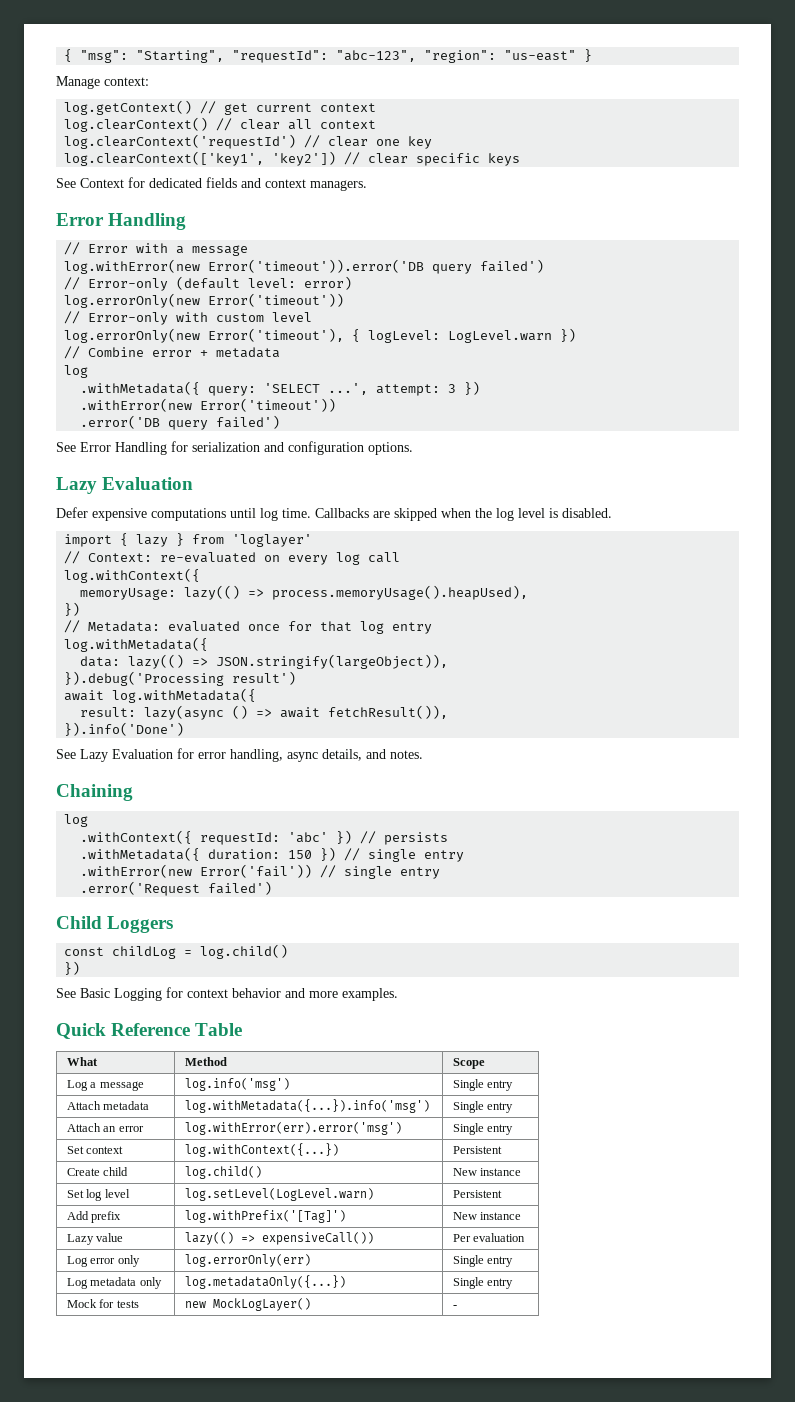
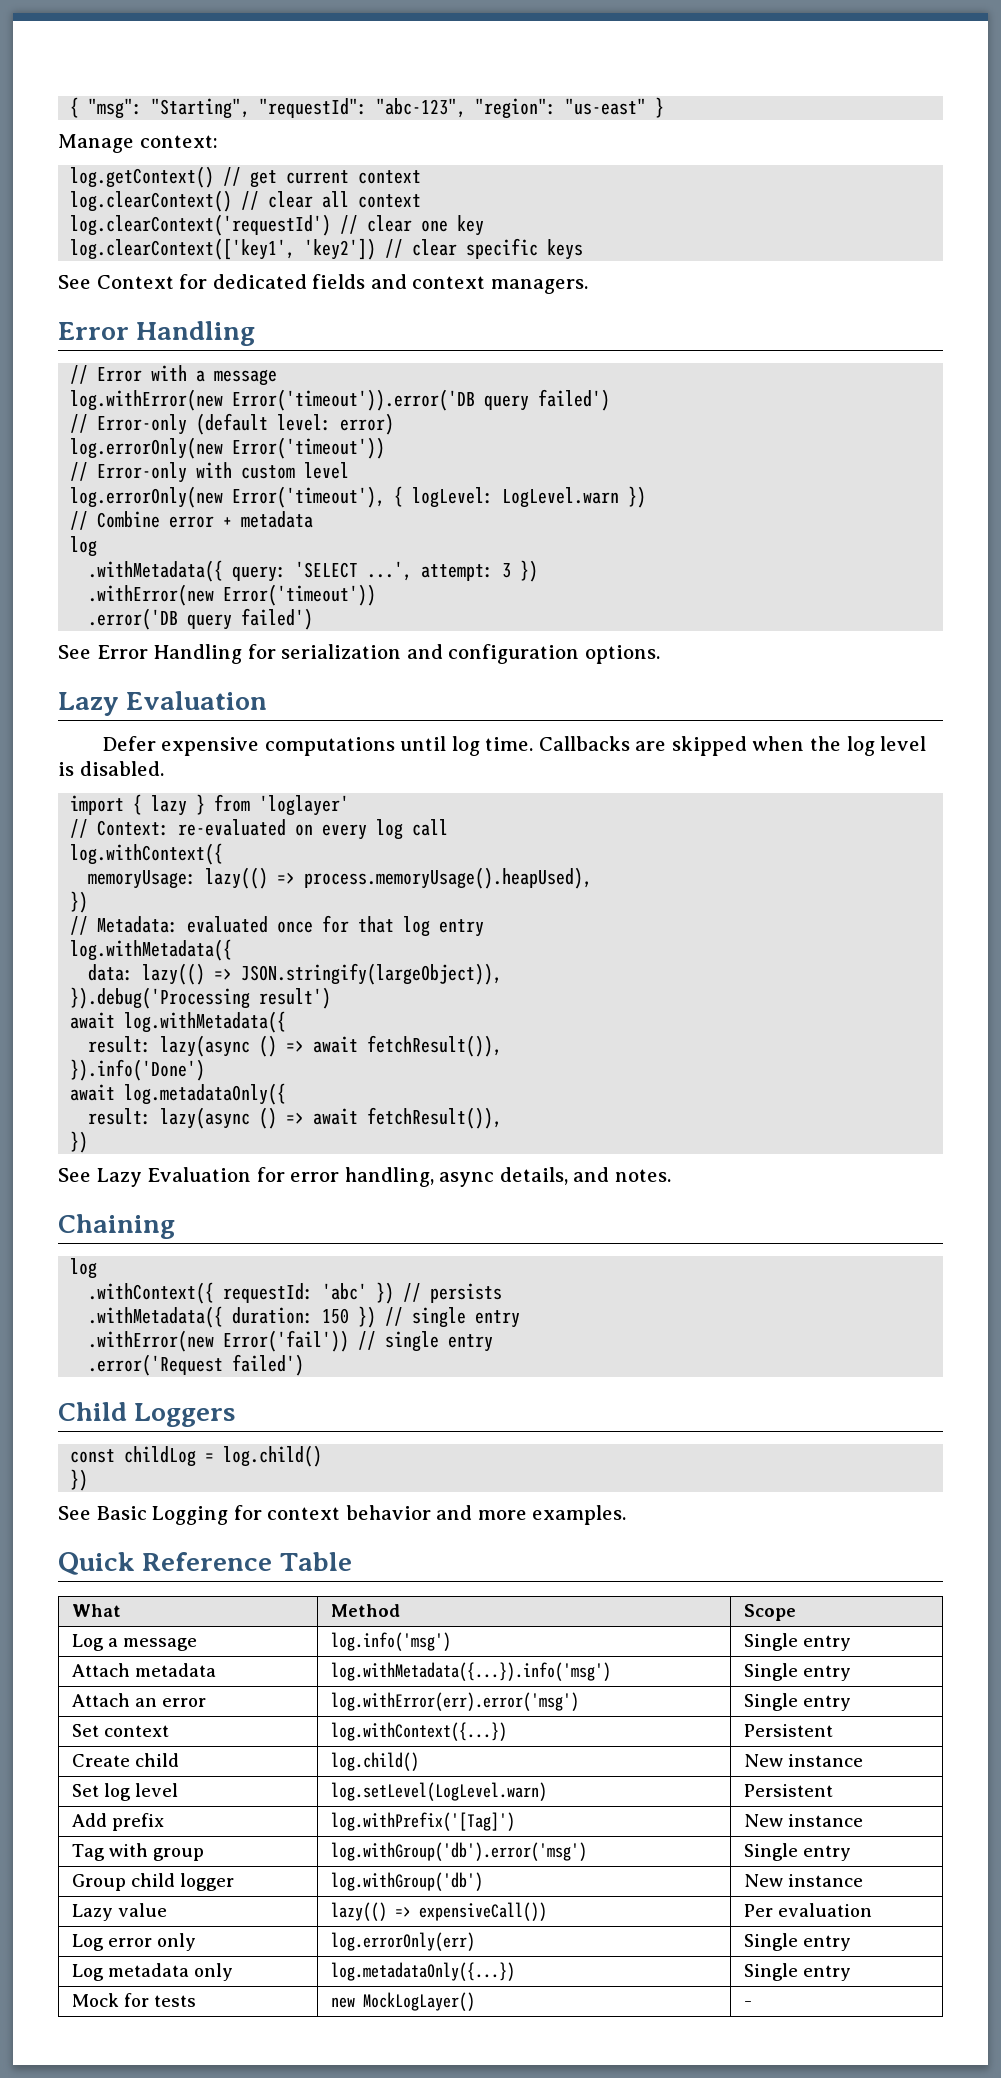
(185, 729) none -> [70,1083,287,1105] [88,1107,503,1129] [70,1131,89,1153] // await log.metadataOnly({ // result: lazy(async () => await fetchResult()), // })
(522, 1216) none -> [71,1843,204,1861] [330,1842,587,1861] [743,1843,851,1861] [71,1873,234,1891] [330,1872,483,1891] [743,1874,863,1887] // Tag with group | log.withGroup('db').error('msg') | Single entry // Group child logger | log.withGroup('db') | New instance

